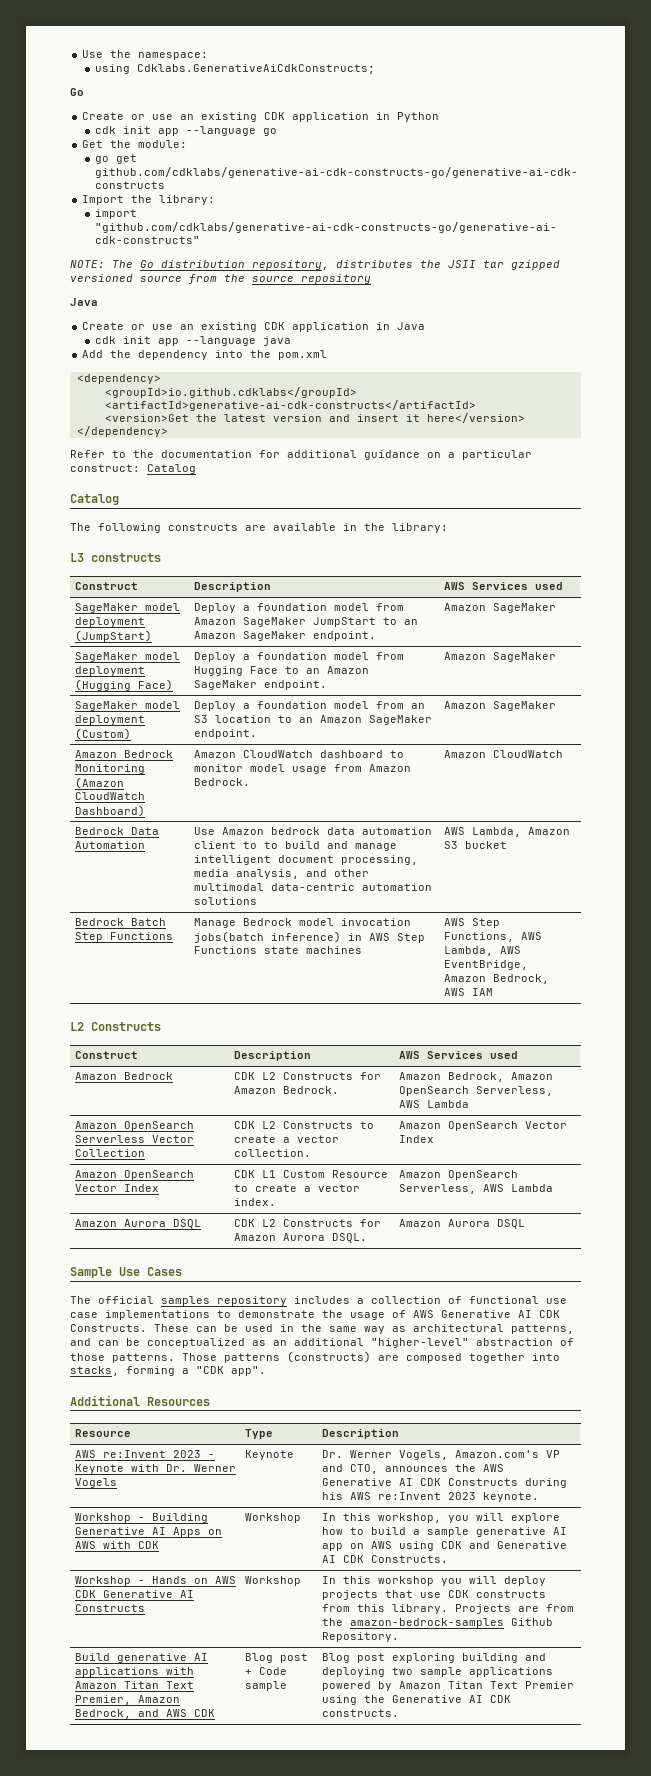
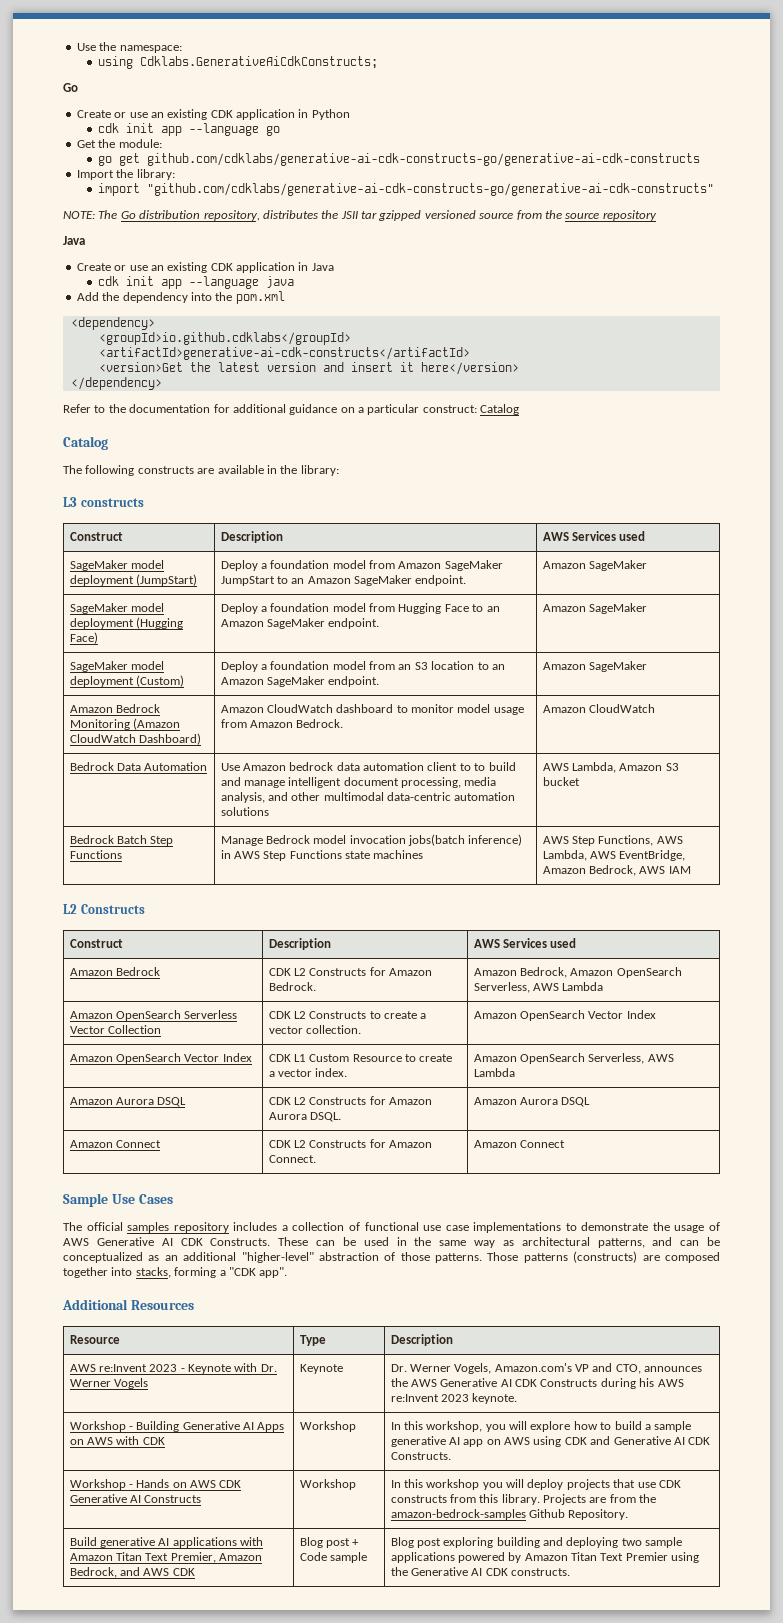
(525, 1224) none -> [69,1140,161,1148] [268,1139,433,1148] [268,1155,316,1163] [473,1140,565,1148] // Amazon Connect | CDK L2 Constructs for Amazon Connect. | Amazon Connect

